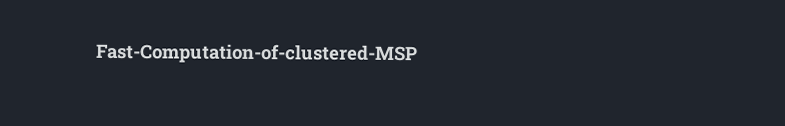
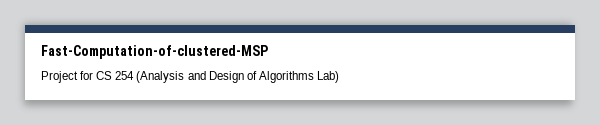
(418, 53) none -> [41,71,339,83] // Project for CS 254 (Analysis and Design of Algorithms Lab)

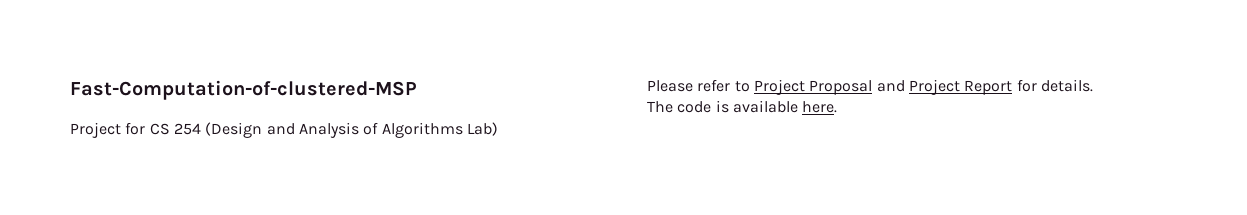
[136,71,244,83] (Analysis and Design -> [205,122,359,138] (Design and Analysis
(339, 77) none -> [647,79,1093,95] [647,100,838,113] // Please refer to Project Proposal and Project Report for details. // The code is available here.

